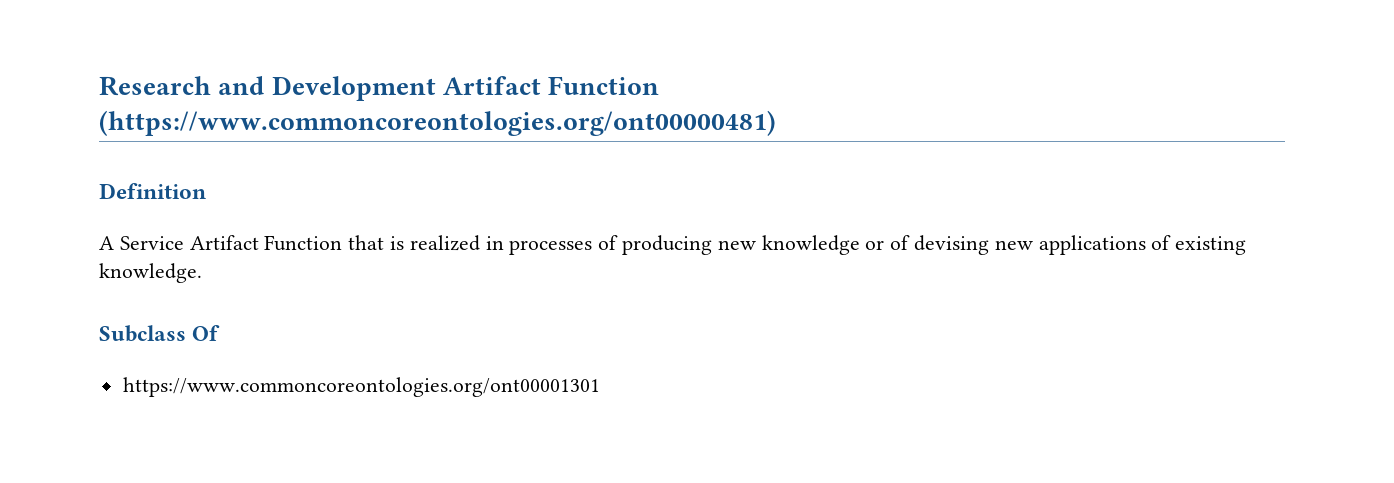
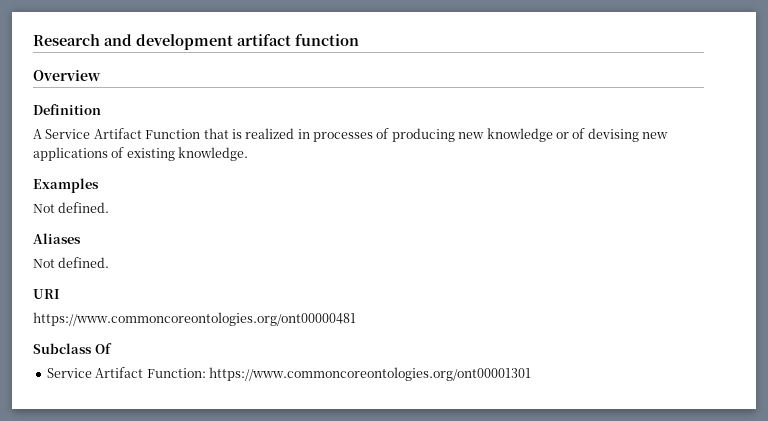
[271,76,660,101] [99,110,776,136] Development Artifact Function (https://www.commoncoreontologies.org/ont00000481) -> [136,34,359,50] [33,69,101,81] development artifact function // Overview
(202, 273) none -> [33,178,99,193] [33,202,110,213] [33,233,81,244] [33,257,110,268] [33,289,60,299] [33,312,356,326] // Examples // Not defined. // Aliases // Not defined. // URI // https://www.commoncoreontologies.org/ont00000481
(221, 333) none -> [46,367,206,378] Service Artifact Function:

